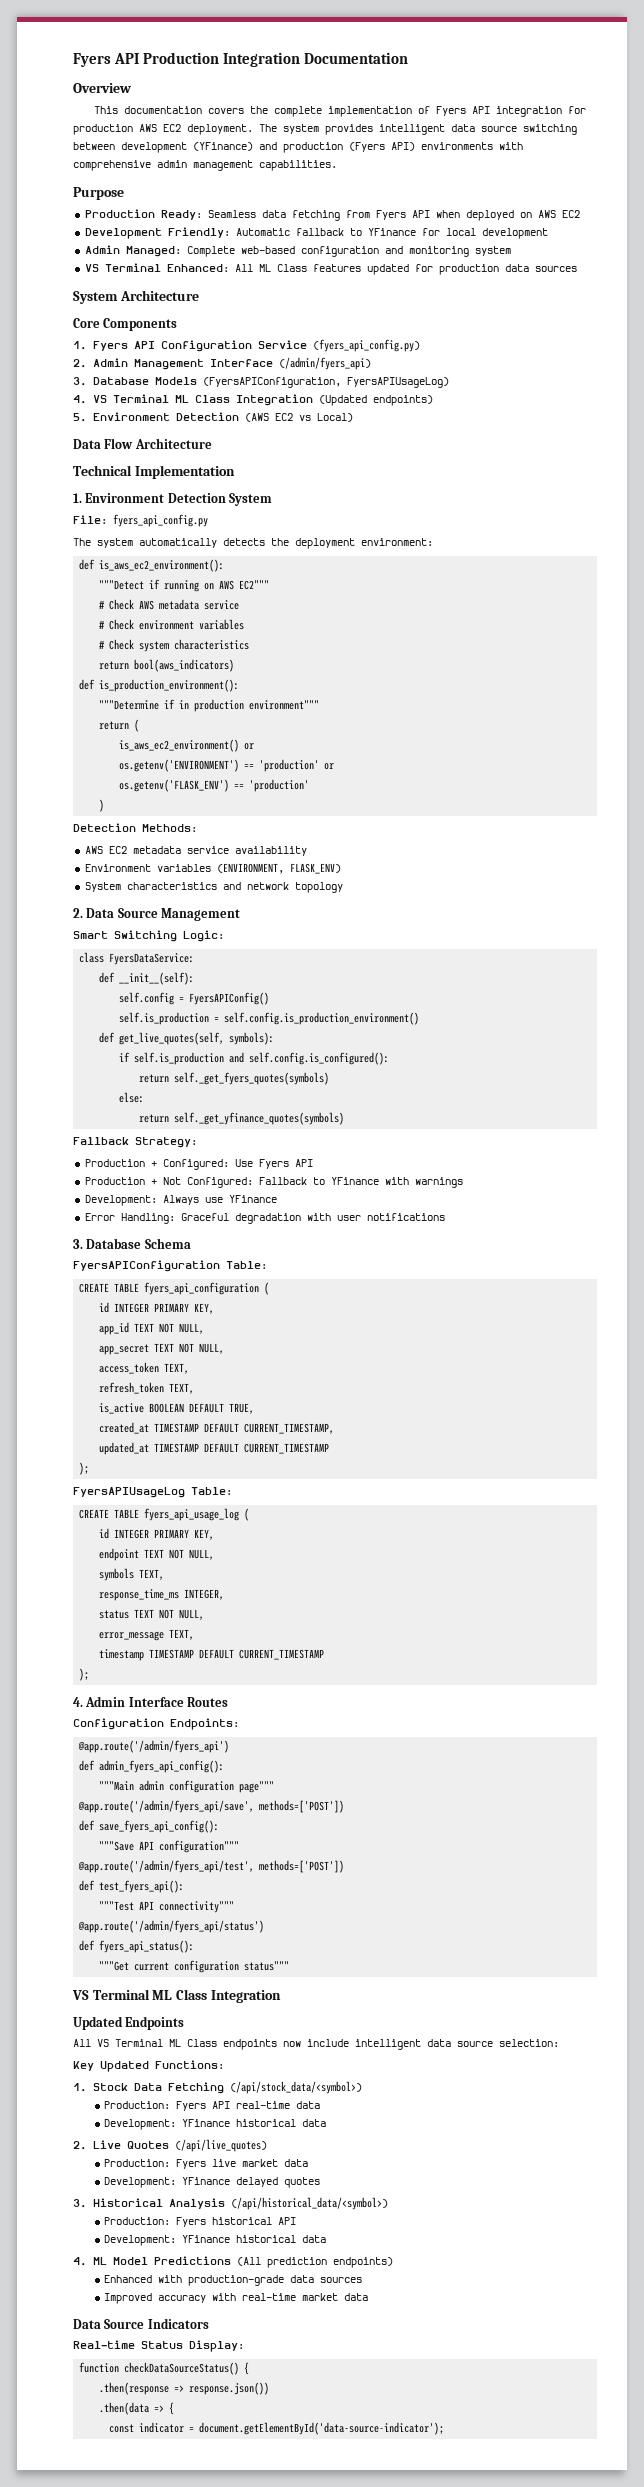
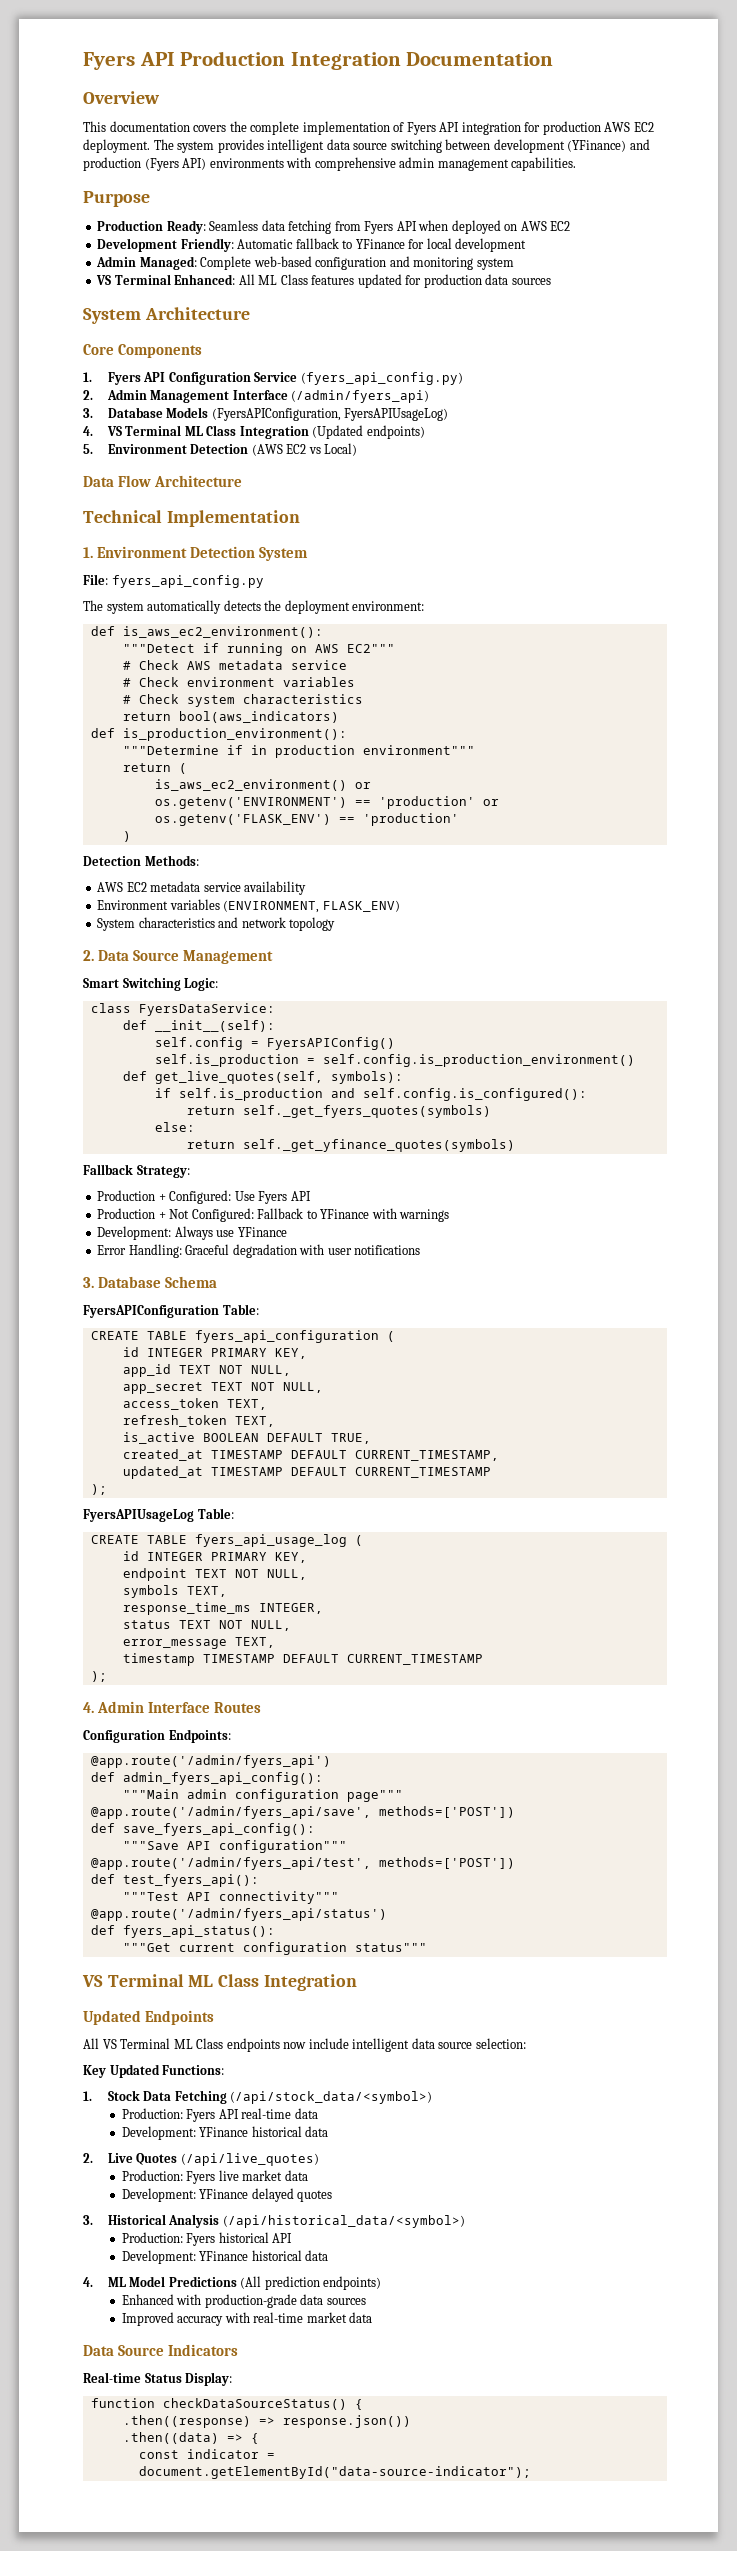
[99,2382,170,2395] .then(response -> [122,2415,251,2428] .then((response)
[99,2402,150,2415] .then(data -> [122,2432,219,2444] .then((data)
[199,2422,445,2435] document.getElementById('data-source-indicator'); -> [138,2466,531,2479] document.getElementById("data-source-indicator");

